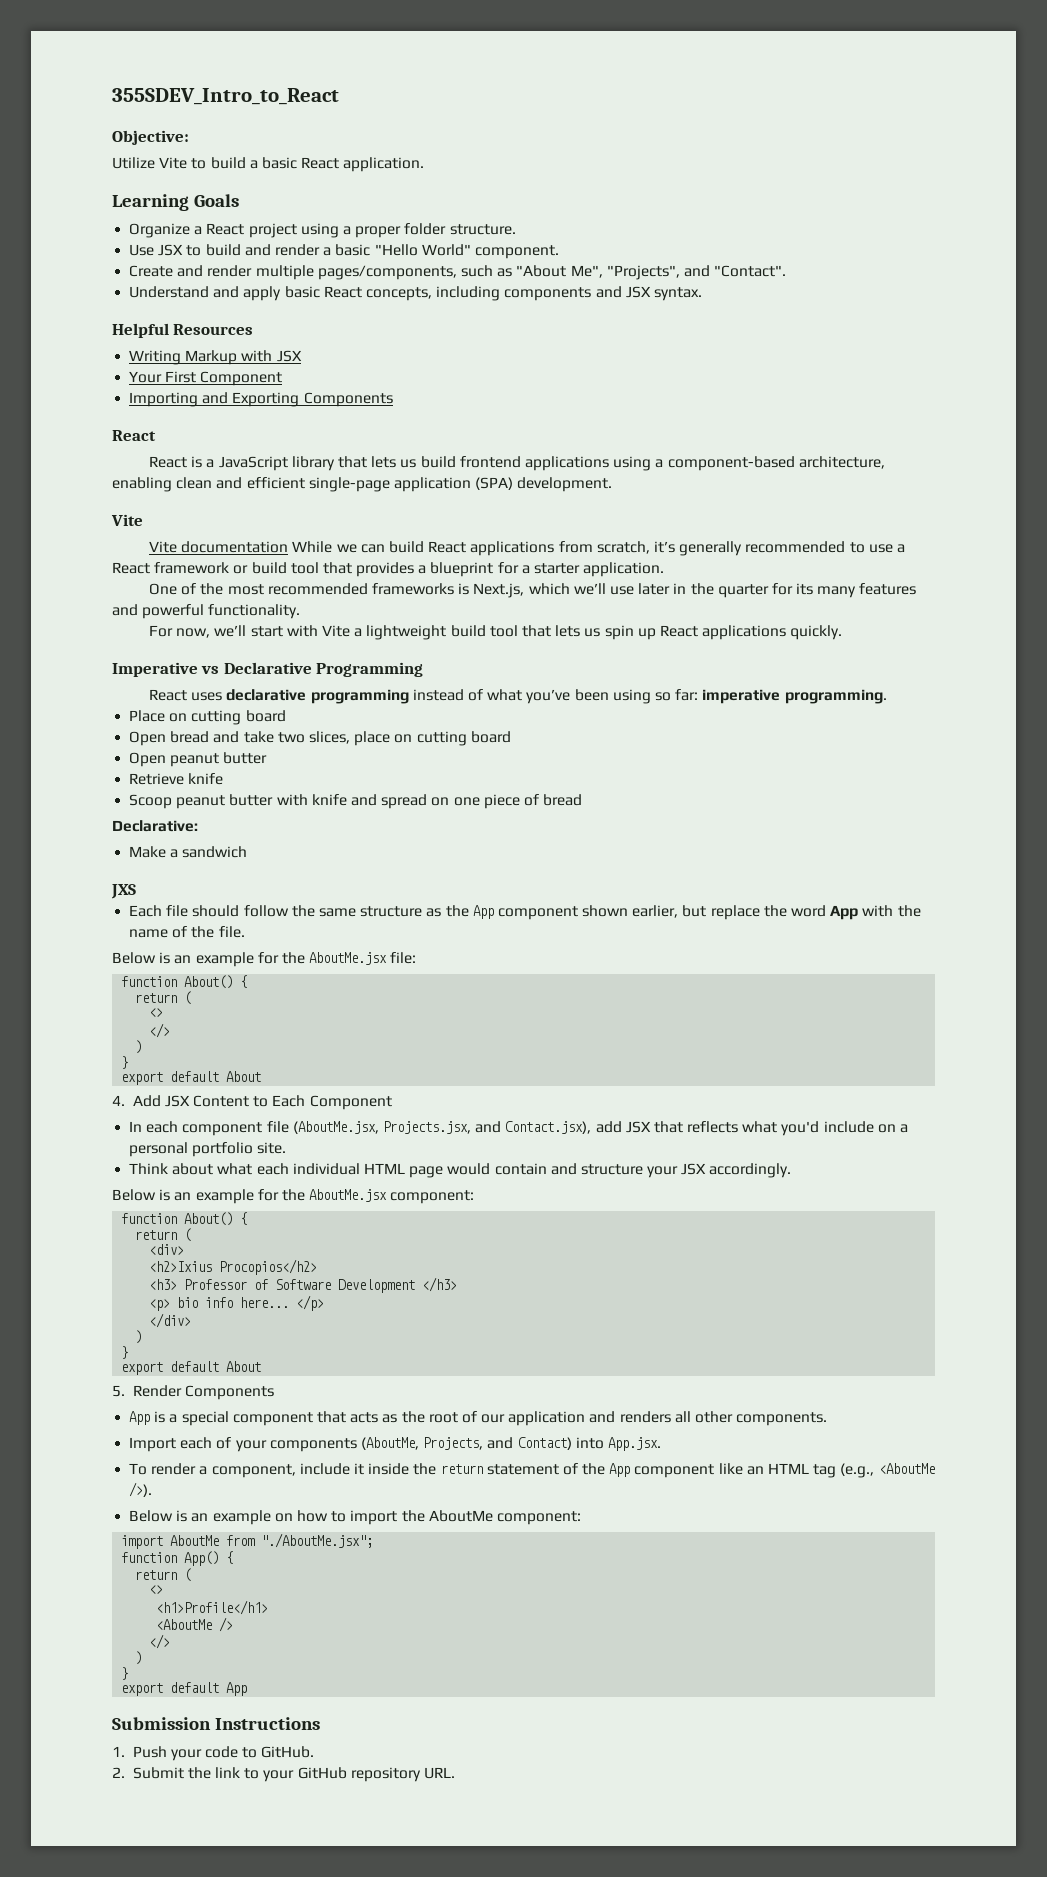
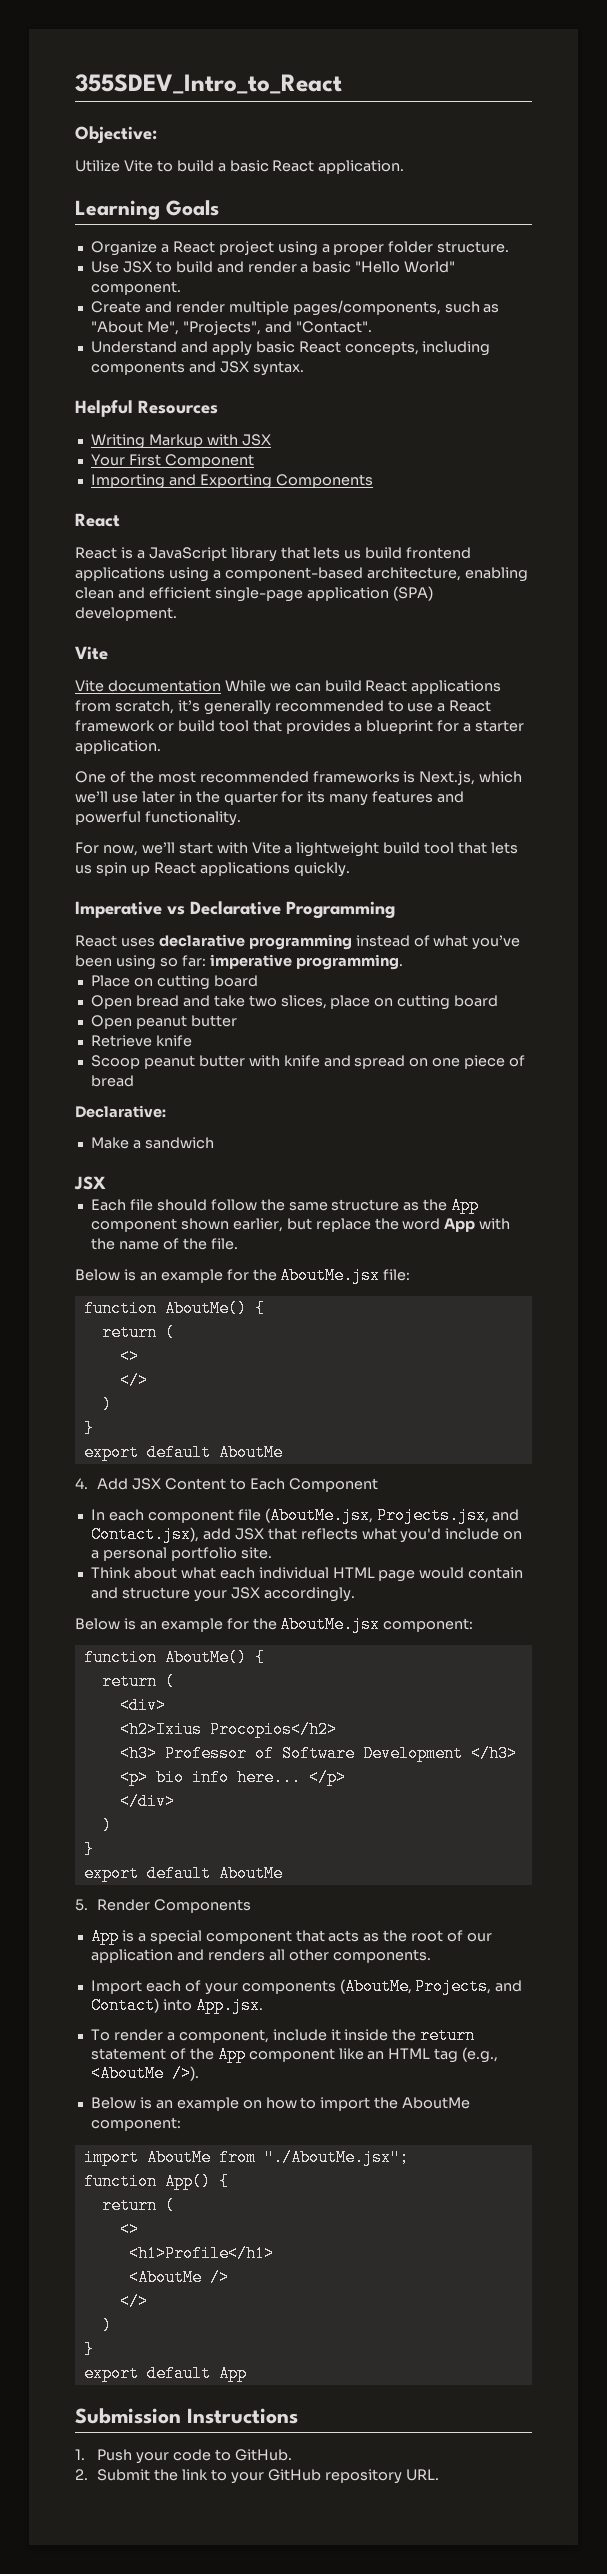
[111,884,136,899] JXS -> [74,1176,106,1190] JSX
[184,975,234,989] About() -> [164,1300,247,1317] AboutMe()
[226,1071,262,1082] About -> [218,1444,283,1461] AboutMe
[184,1212,234,1226] About() -> [164,1649,247,1666] AboutMe()
[226,1361,262,1372] About -> [218,1865,283,1882] AboutMe

